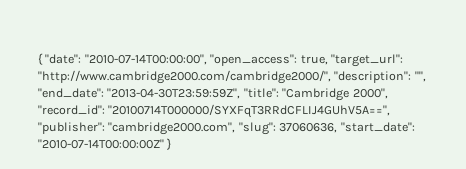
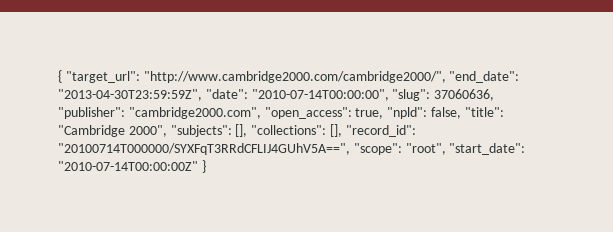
[45,54,403,67] [38,70,426,84] [38,88,388,101] [38,104,391,118] [38,122,338,135] "date": "2010-07-14T00:00:00", "open_access": true, "target_url": "http://www.cambridge2000.com/cambridge2000/", "description": "", "end_date": "2013-04-30T23:59:59Z", "title": "Cambridge 2000", "record_id": "20100714T000000/SYXFqT3RRdCFLIJ4GUhV5A==", "publisher": "cambridge2000.com", "slug": 37060636, -> [65,71,520,83] [58,89,495,101] [58,107,504,119] [58,124,416,137] [58,143,446,155] "target_url": "http://www.cambridge2000.com/cambridge2000/", "end_date": "2013-04-30T23:59:59Z", "date": "2010-07-14T00:00:00", "slug": 37060636, "publisher": "cambridge2000.com", "open_access": true, "npld": false, "title": "Cambridge 2000", "subjects": [], "collections": [], "record_id": "20100714T000000/SYXFqT3RRdCFLIJ4GUhV5A==", "scope": "root",

